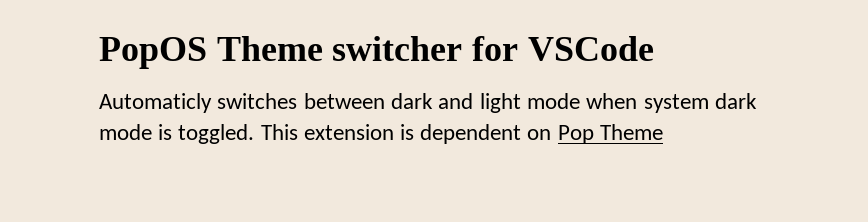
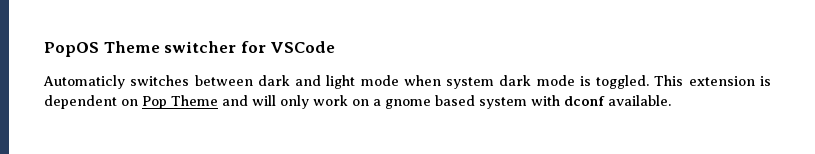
(663, 132) none -> [222,95,671,109] and will only work on a gnome based system with dconf available.

